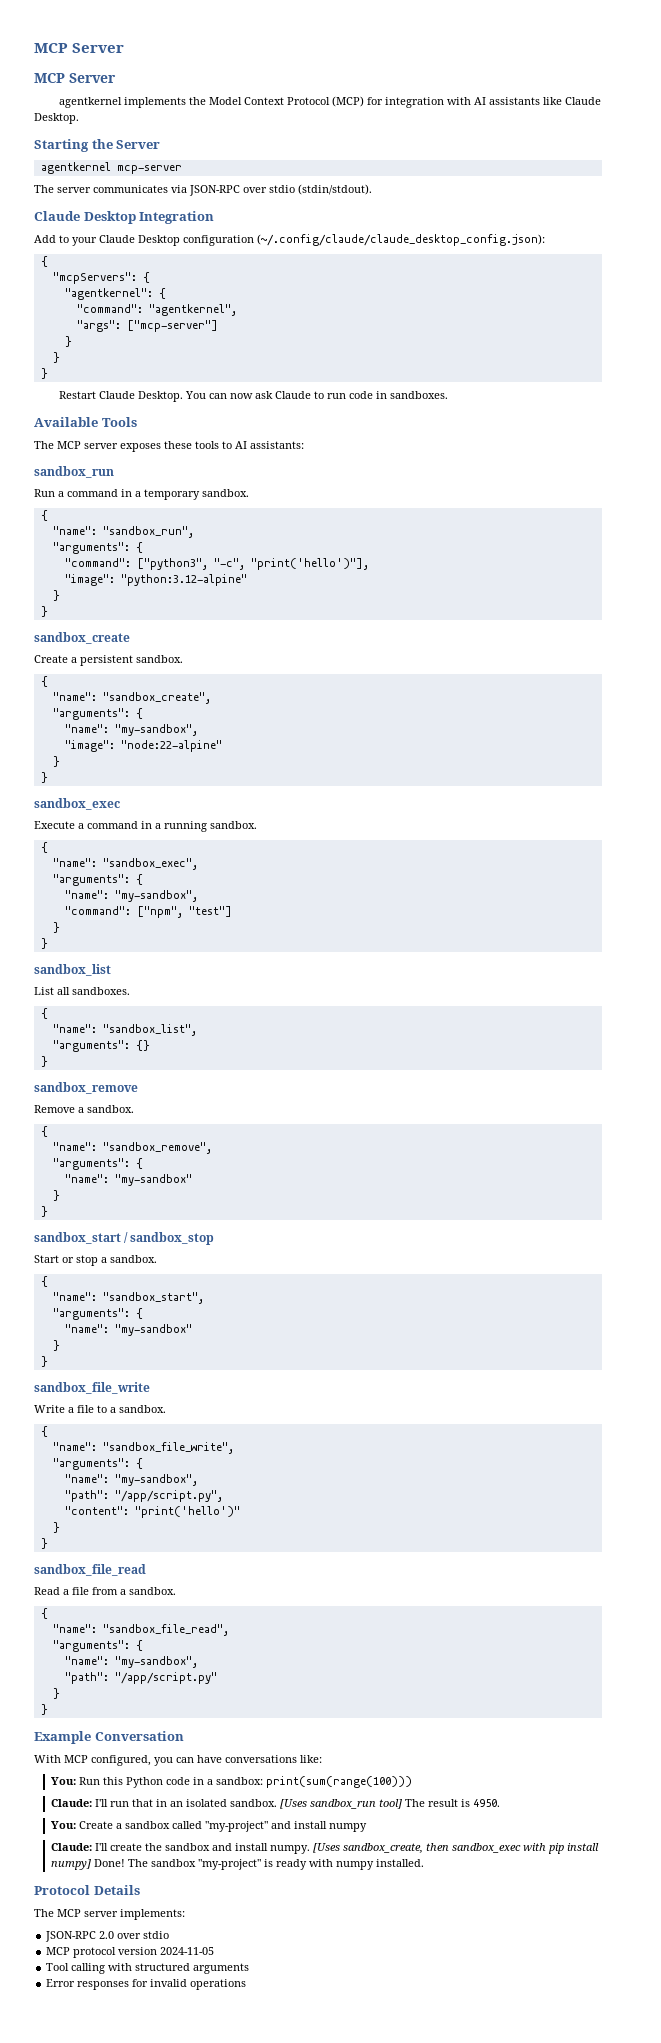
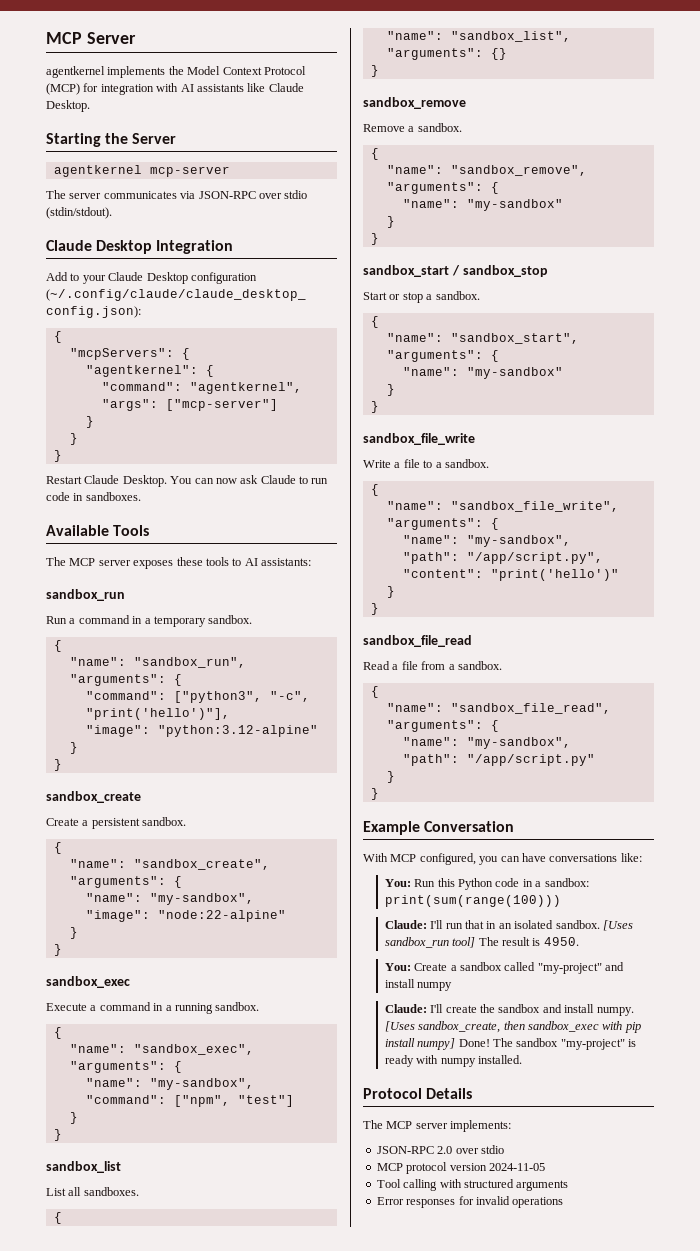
[34,43,125,53] [34,73,116,83] MCP Server // MCP Server -> [46,32,136,44] MCP Server

